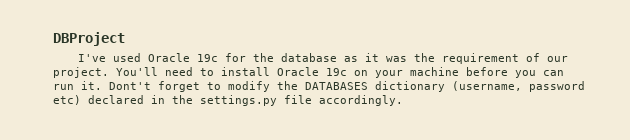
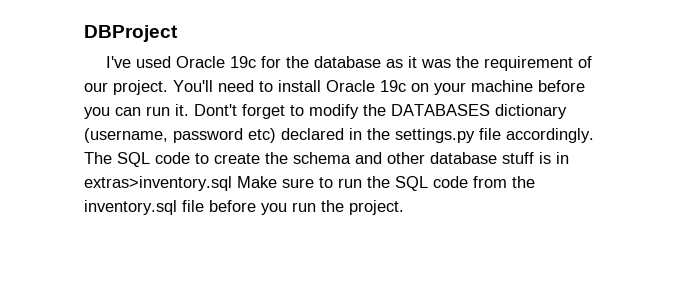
(403, 100) none -> [84,152,569,167] [84,176,535,191] [84,200,404,215] The SQL code to create the schema and other database stuff is in extras>inventory.sql Make sure to run the SQL code from the inventory.sql file before you run the project.

